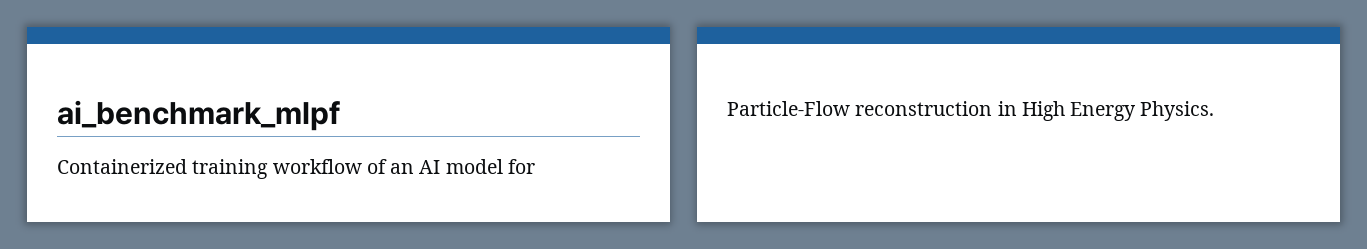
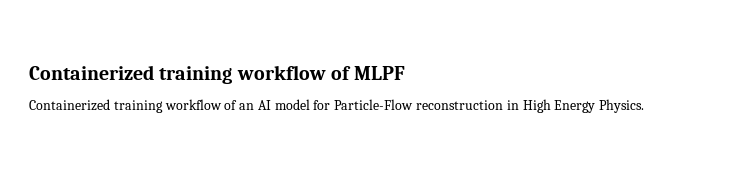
[57,100,340,131] ai_benchmark_mlpf -> [29,65,406,84] Containerized training workflow of MLPF

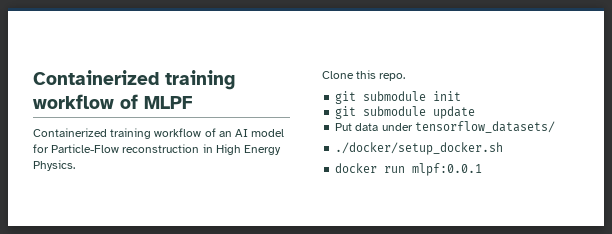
(645, 106) none -> [322,70,406,81] [335,91,462,104] [335,106,476,119] [335,121,555,133] [335,142,504,155] [335,163,483,176] // Clone this repo. // git submodule init // git submodule update // Put data under tensorflow_datasets/ // ./docker/setup_docker.sh // docker run mlpf:0.0.1

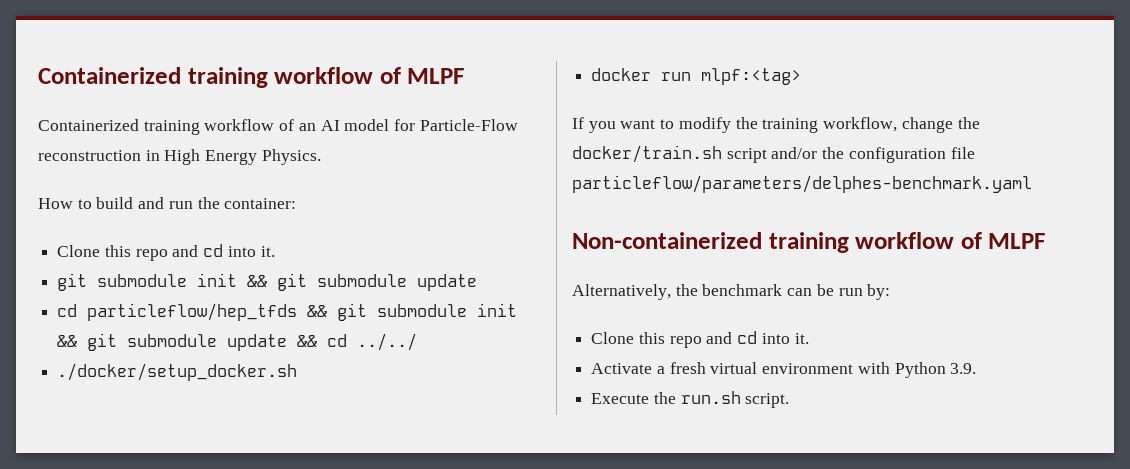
[322,70,406,81] [335,91,462,104] Clone this repo. // git submodule init // -> [38,197,297,209] [57,244,275,261] [57,273,268,291] How to build and run the container: // Clone this repo and cd into it. // git submodule init &&
[335,121,555,133] [335,142,504,155] [335,163,483,176] Put data under tensorflow_datasets/ // ./docker/setup_docker.sh // docker run mlpf:0.0.1 -> [57,303,518,321] [57,333,418,351] [57,363,298,381] [591,68,802,85] [572,117,980,133] [572,145,975,163] [572,175,1032,193] [572,232,1046,253] [572,284,891,300] [591,331,809,348] [591,362,977,378] [591,391,790,408] cd particleflow/hep_tfds && git submodule init && git submodule update && cd ../../ // ./docker/setup_docker.sh // docker run mlpf:<tag> // If you want to modify the training workflow, change the docker/train.sh script and/or the configuration file particleflow/parameters/delphes-benchmark.yaml // Non-containerized training workflow of MLPF // Alternatively, the benchmark can be run by: // Clone this repo and cd into it. // Activate a fresh virtual environment with Python 3.9. // Execute the run.sh script.

